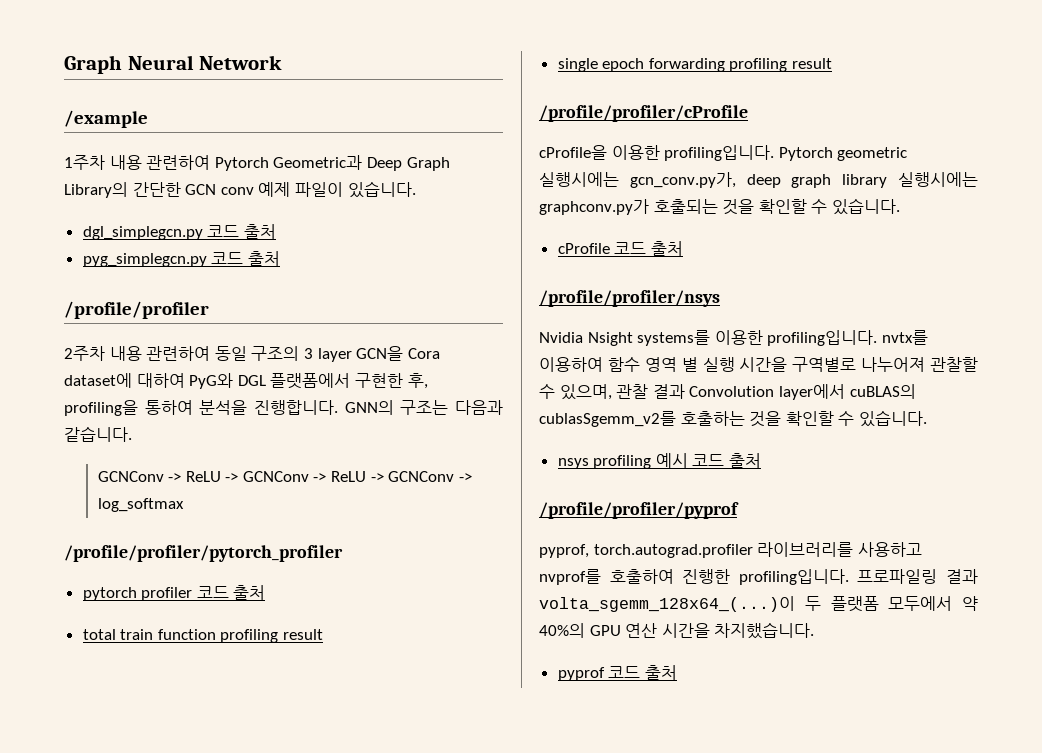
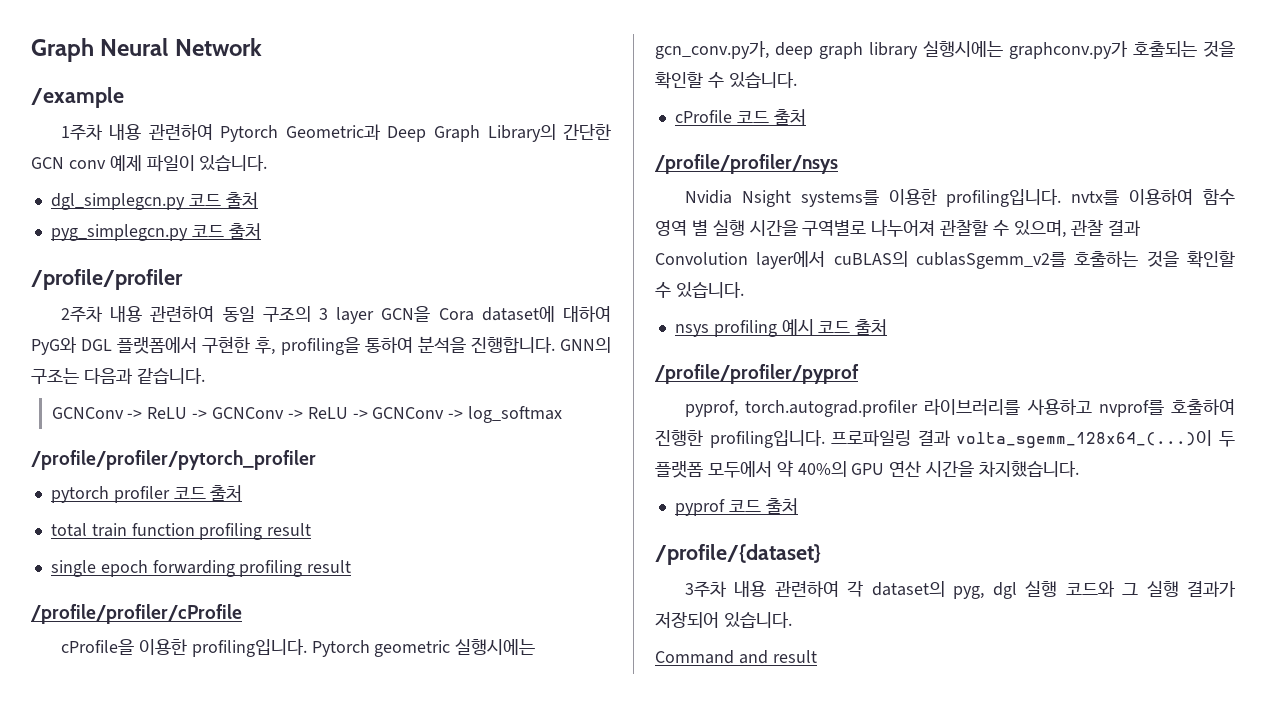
(677, 672) none -> [655,544,821,565] [684,581,1236,599] [655,612,792,628] [655,650,817,664] // /profile/{dataset} // 3주차 내용 관련하여 각 dataset의 pyg, dgl 실행 코드와 그 실행 결과가 저장되어 있습니다. // Command and result

